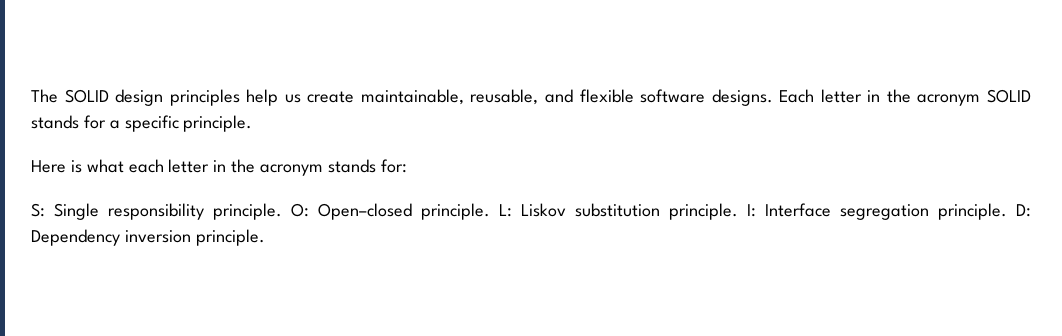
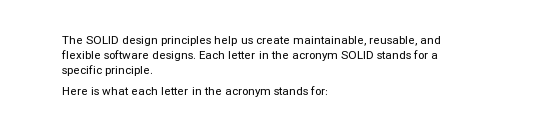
[31,203,1031,220] [31,229,265,246] // S: Single responsibility principle. O: Open–closed principle. L: Liskov substitution principle. I: Interface segregation principle. D: Dependency inversion principle. -> (328, 90) none

